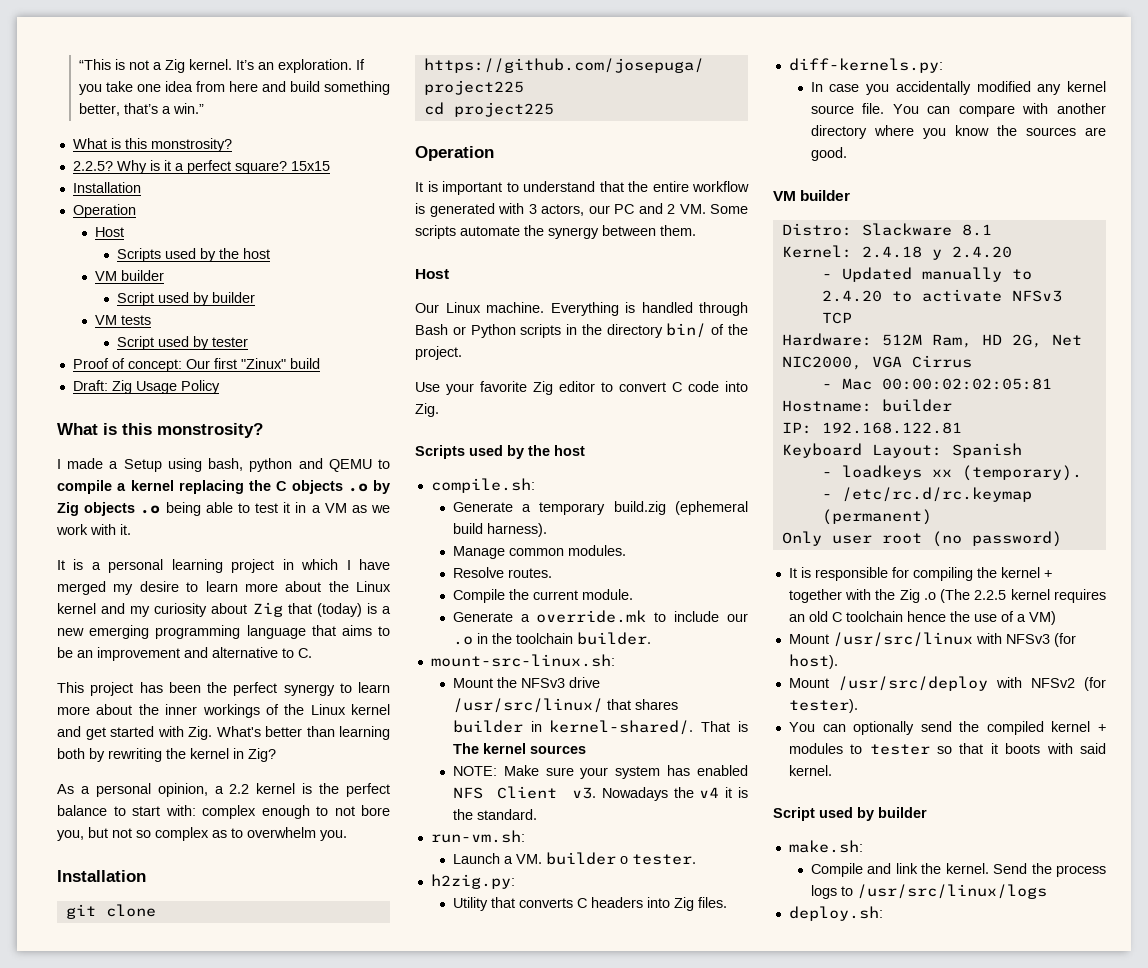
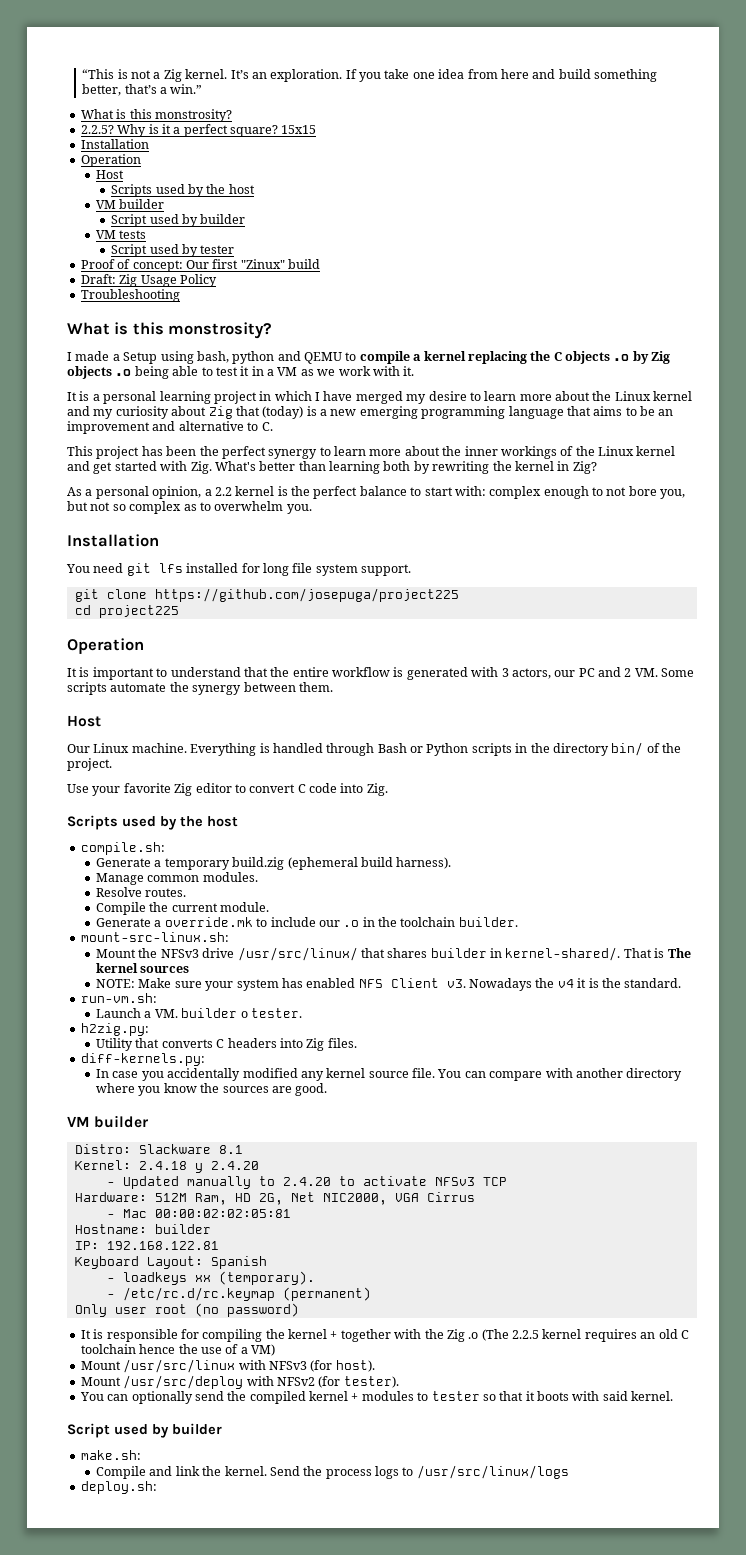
(220, 387) none -> [80,289,180,302] // Troubleshooting
(146, 876) none -> [66,563,411,576] // You need git lfs installed for long file system support.

